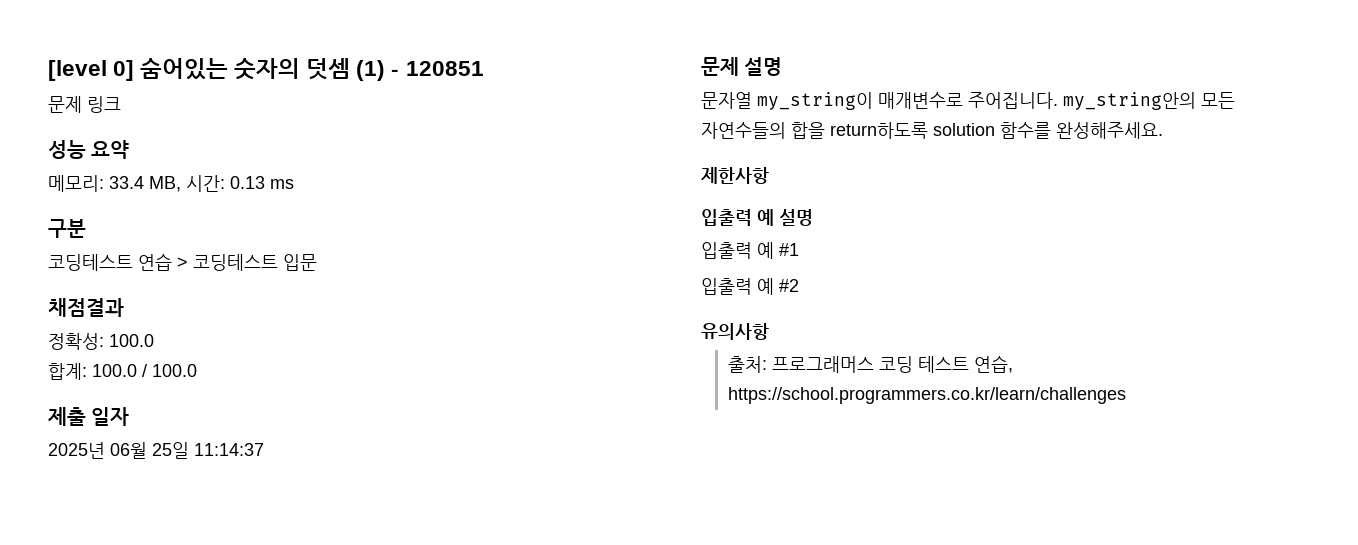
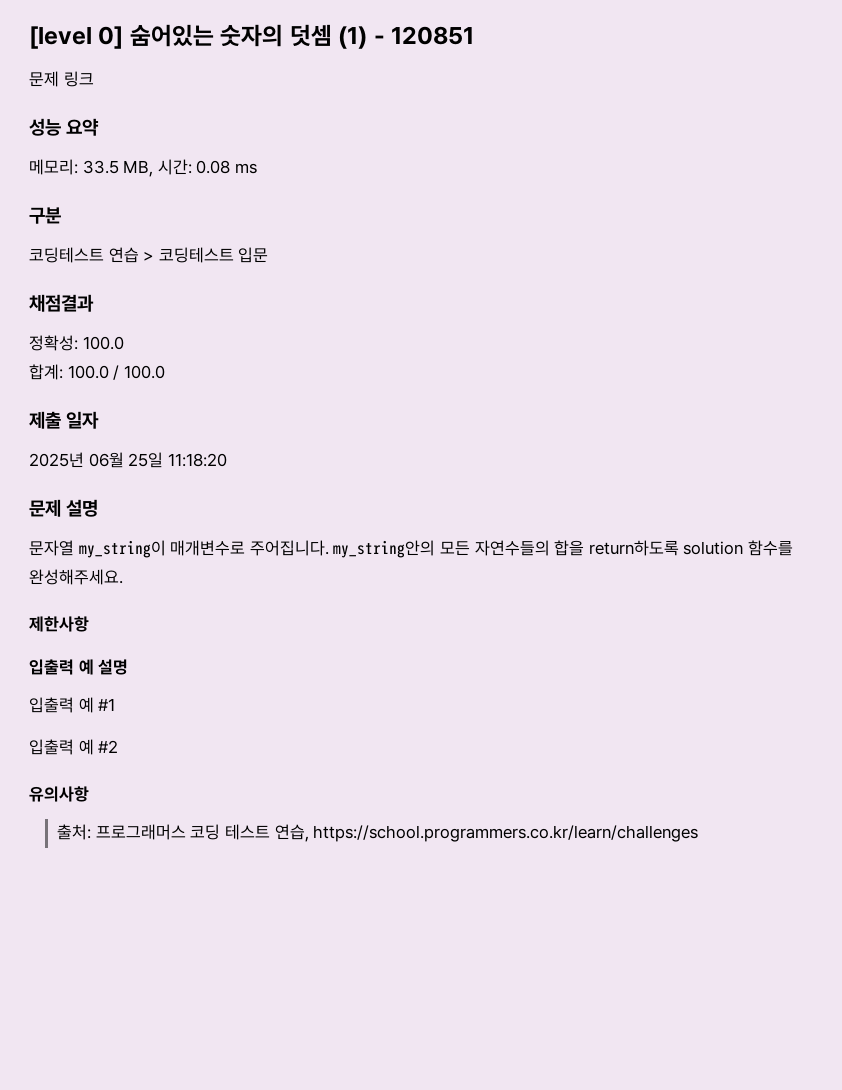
[109,176,144,189] 33.4 -> [82,160,119,174] 33.5
[230,176,265,189] 0.13 -> [196,160,231,174] 0.08
[194,443,264,456] 11:14:37 -> [167,453,227,467] 11:18:20

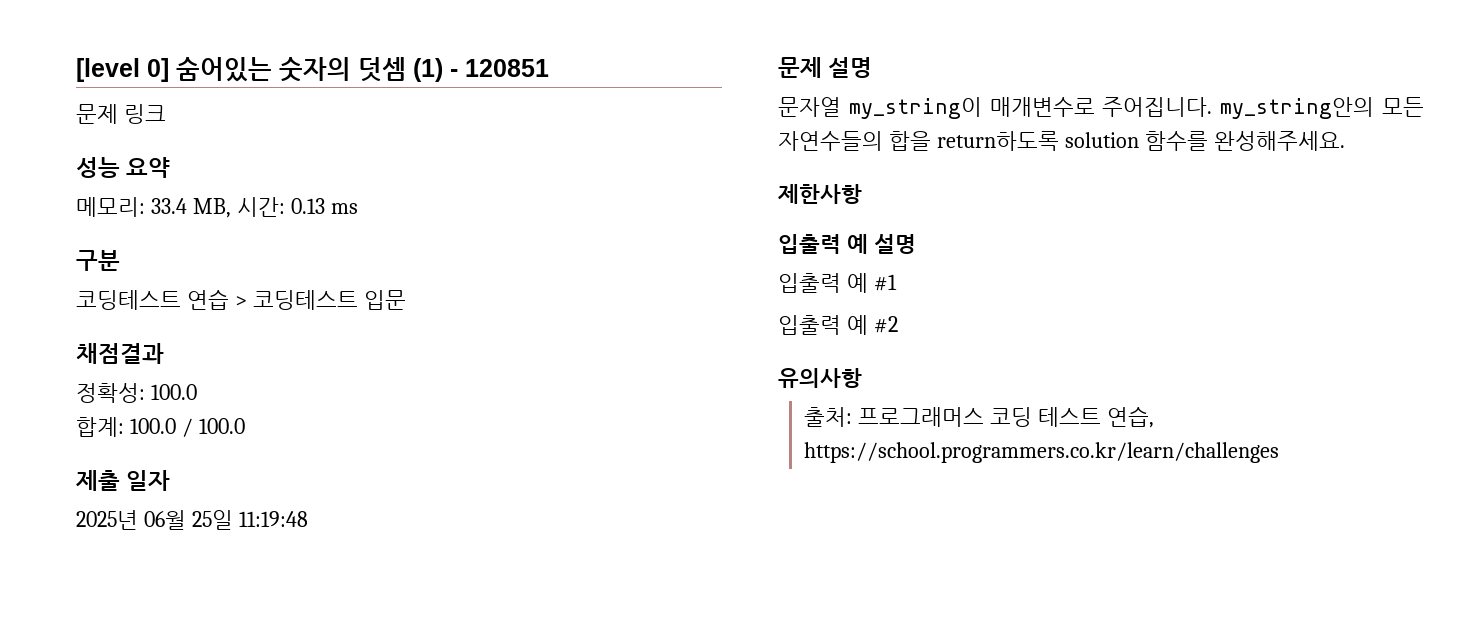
[82,160,119,174] 33.5 -> [150,198,187,214] 33.4
[196,160,231,174] 0.08 -> [290,198,325,214] 0.13
[167,453,227,467] 11:18:20 -> [238,511,308,527] 11:19:48

